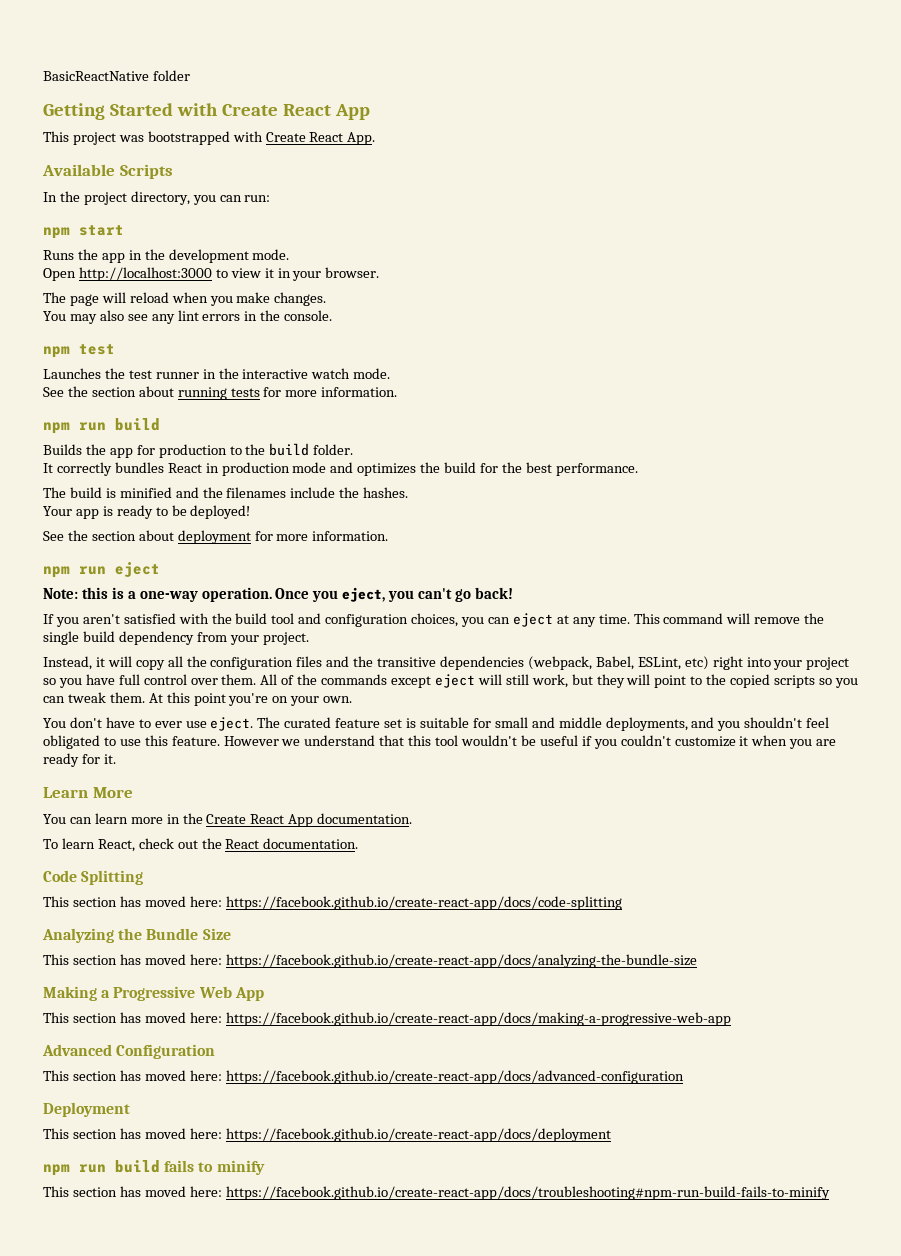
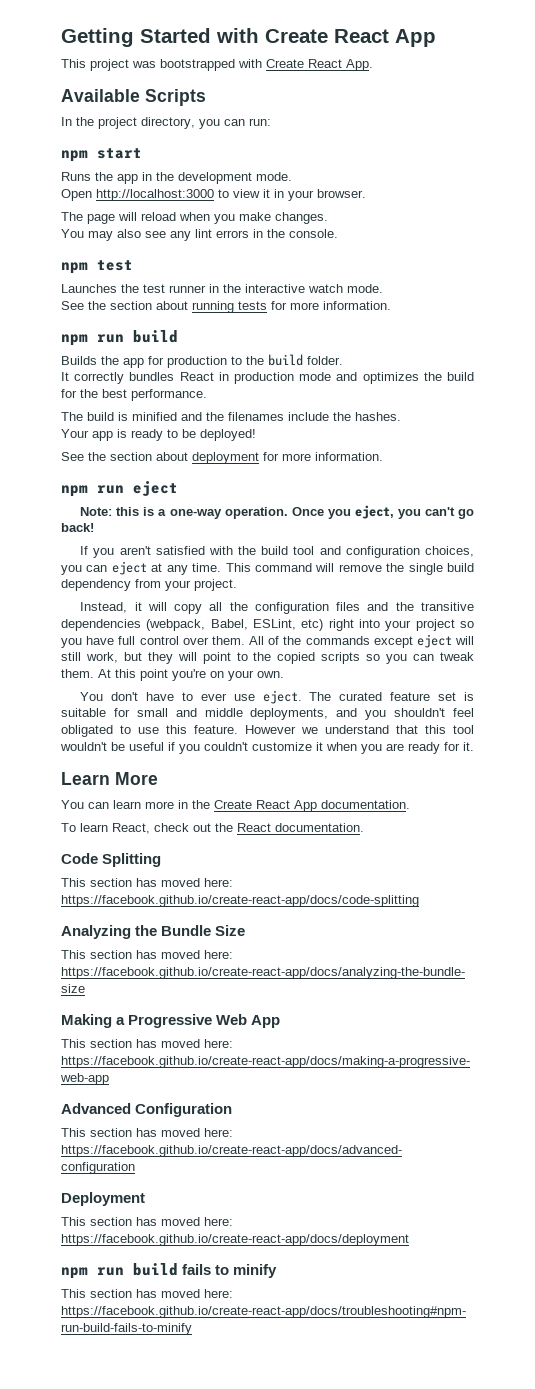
[43,70,190,81] BasicReactNative folder // -> (61, 37) none

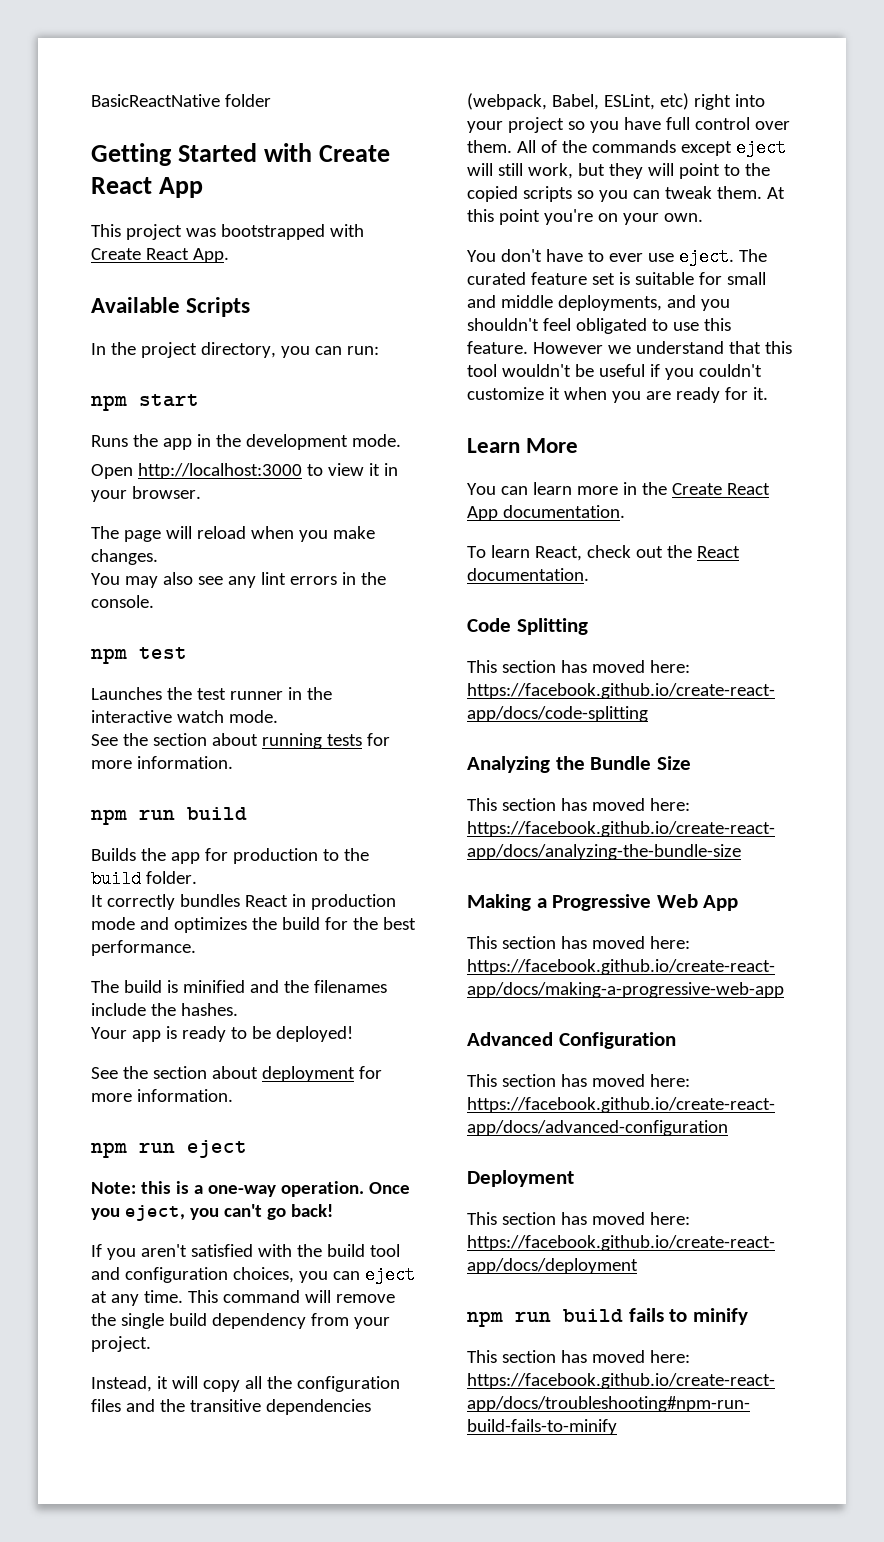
(61, 37) none -> [91,94,271,107] BasicReactNative folder //

